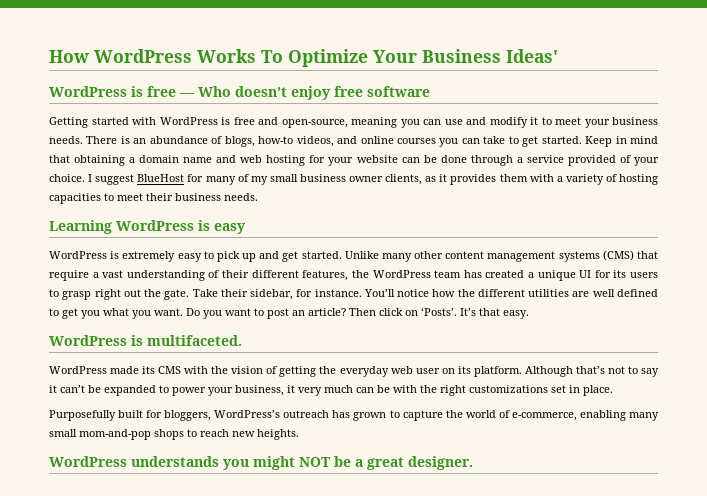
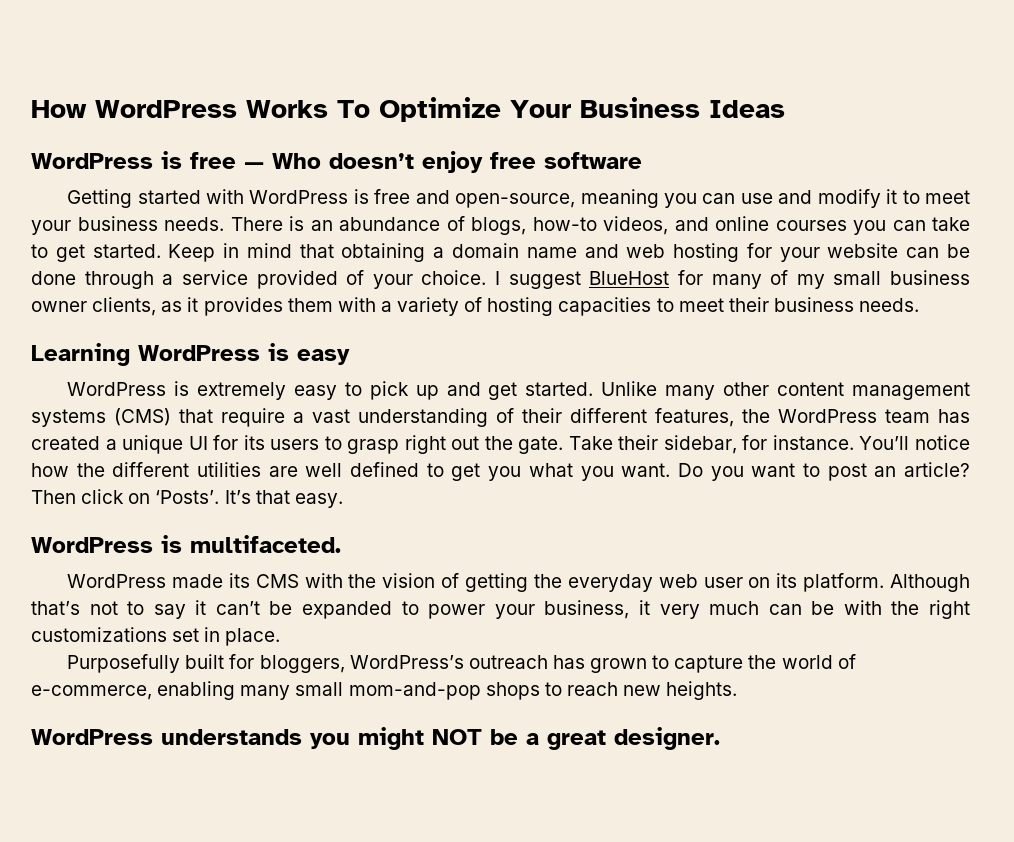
[506,49,558,63] Ideas' -> [709,100,785,118] Ideas

